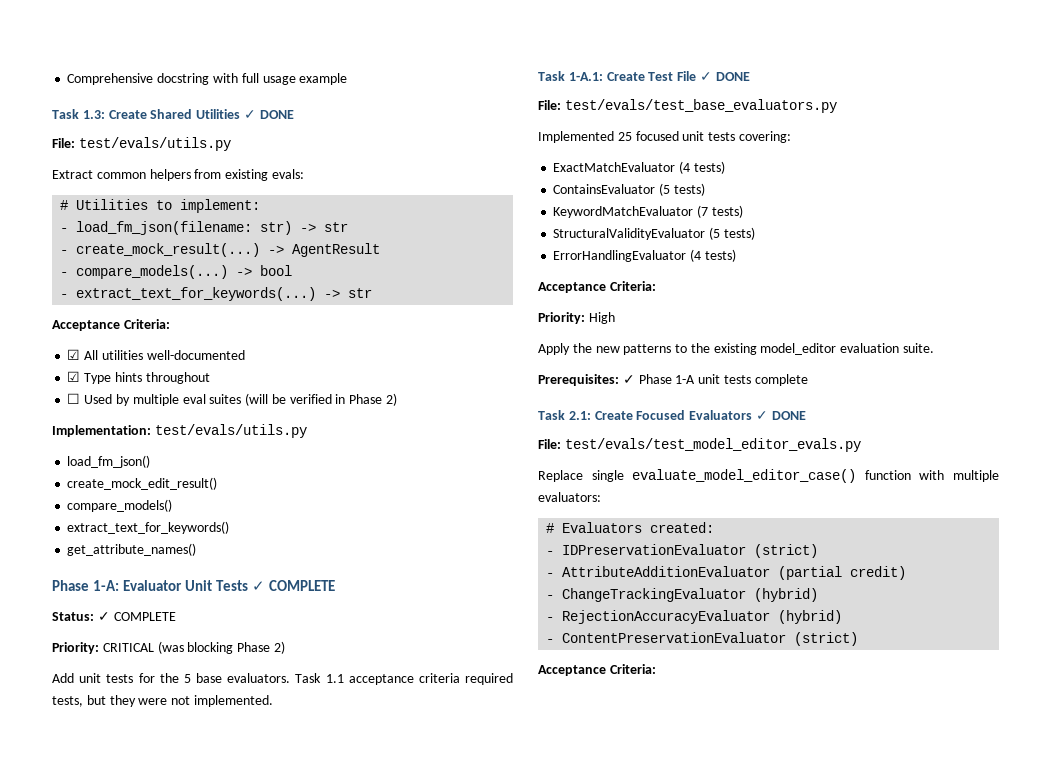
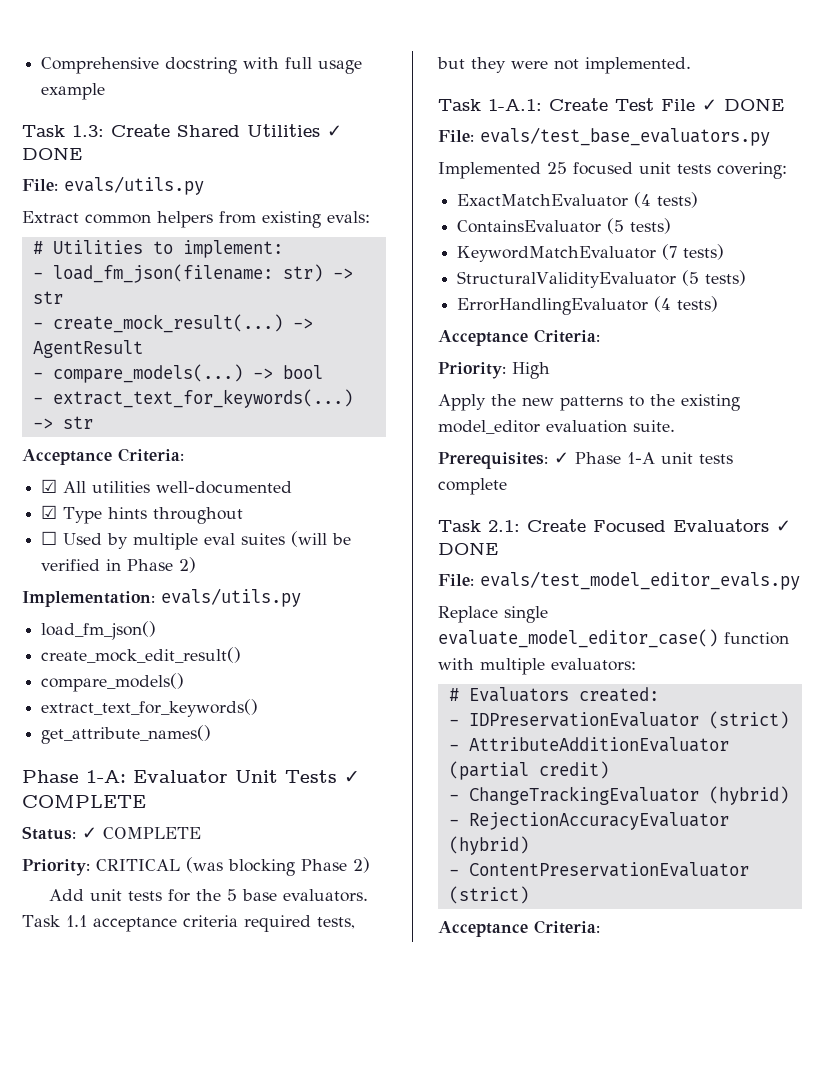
[78,137,231,151] test/evals/utils.py -> [64,176,204,195] evals/utils.py
[154,424,307,438] test/evals/utils.py -> [161,588,301,607] evals/utils.py
[564,99,837,113] test/evals/test_base_evaluators.py -> [480,127,770,146] evals/test_base_evaluators.py
[564,438,861,452] test/evals/test_model_editor_evals.py -> [480,571,800,590] evals/test_model_editor_evals.py

